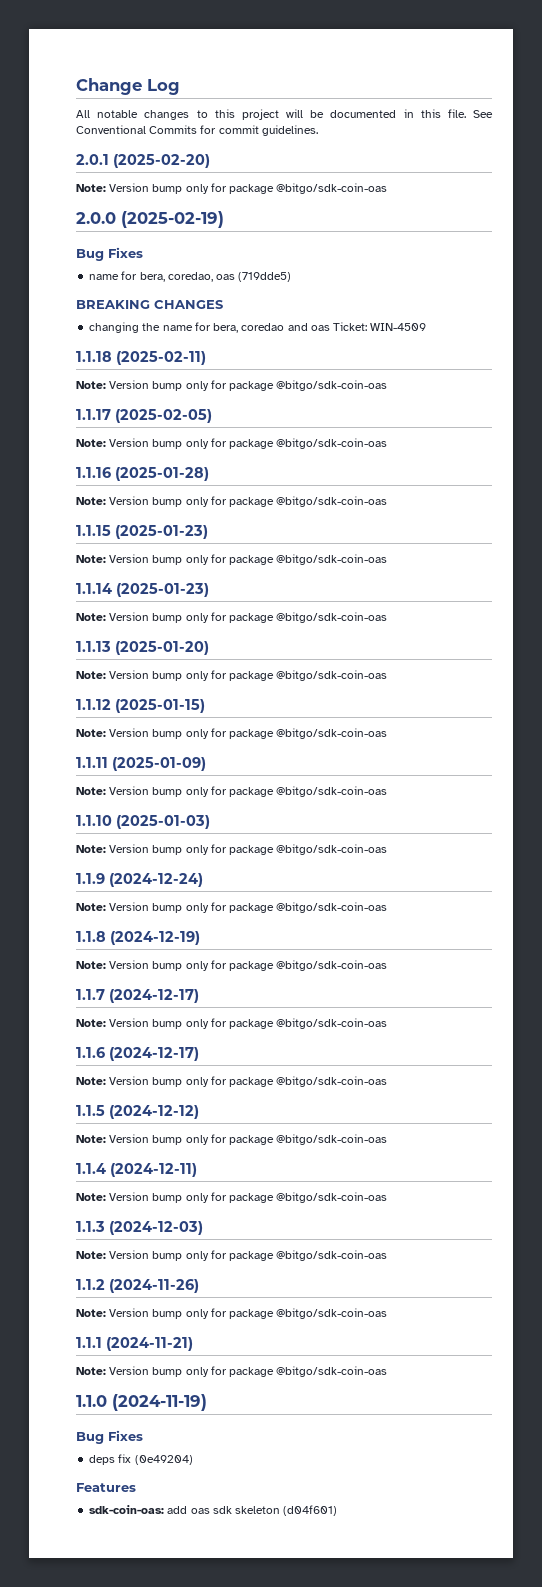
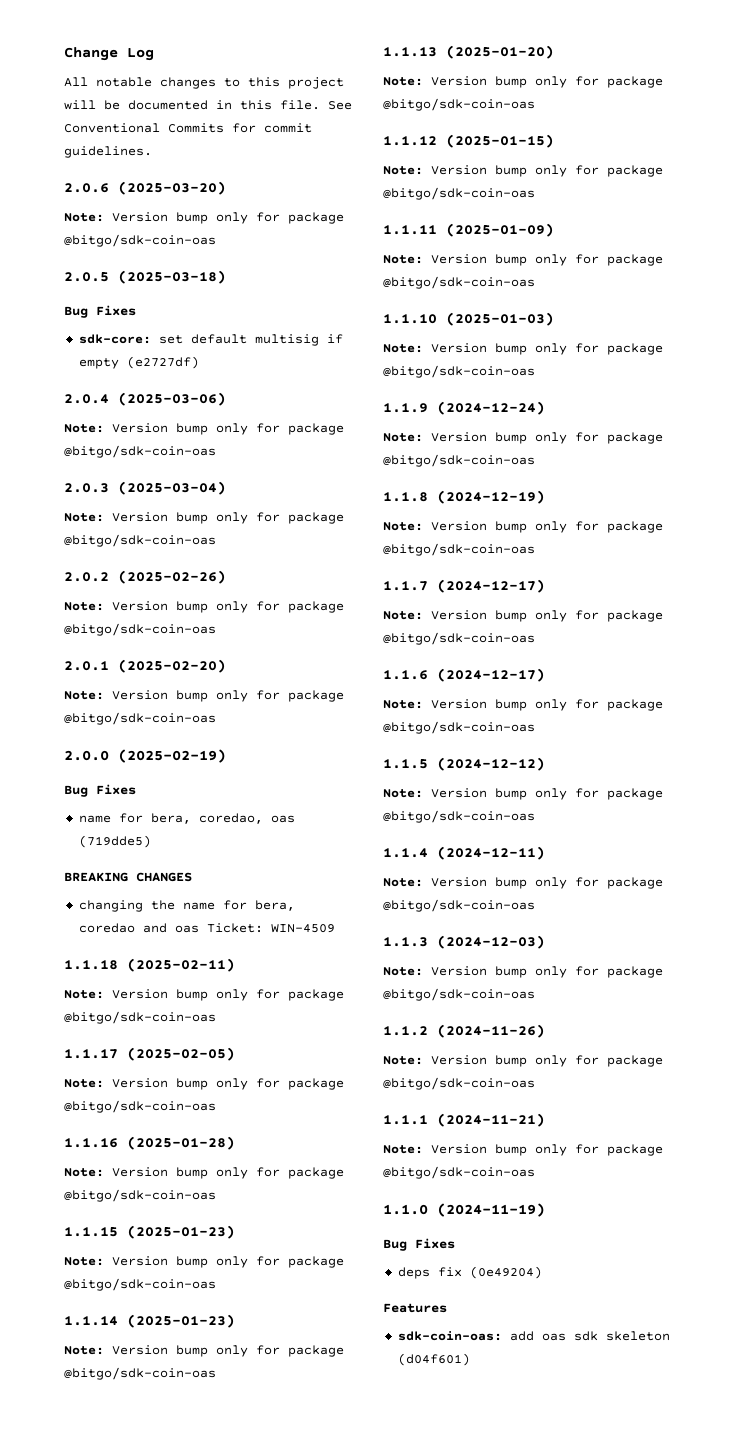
(318, 130) none -> [64,181,226,195] [64,212,344,224] [64,234,216,247] [64,270,226,284] [64,305,136,318] [78,334,343,346] [78,356,199,369] [64,392,226,406] [64,423,344,435] [64,445,216,458] [64,481,226,495] [64,512,344,524] [64,534,216,547] [64,570,226,584] [64,601,344,613] [64,623,216,636] // 2.0.6 (2025-03-20) // Note: Version bump only for package @bitgo/sdk-coin-oas // 2.0.5 (2025-03-18) // Bug Fixes // sdk-core: set default multisig if empty (e2727df) // 2.0.4 (2025-03-06) // Note: Version bump only for package @bitgo/sdk-coin-oas // 2.0.3 (2025-03-04) // Note: Version bump only for package @bitgo/sdk-coin-oas // 2.0.2 (2025-02-26) // Note: Version bump only for package @bitgo/sdk-coin-oas

